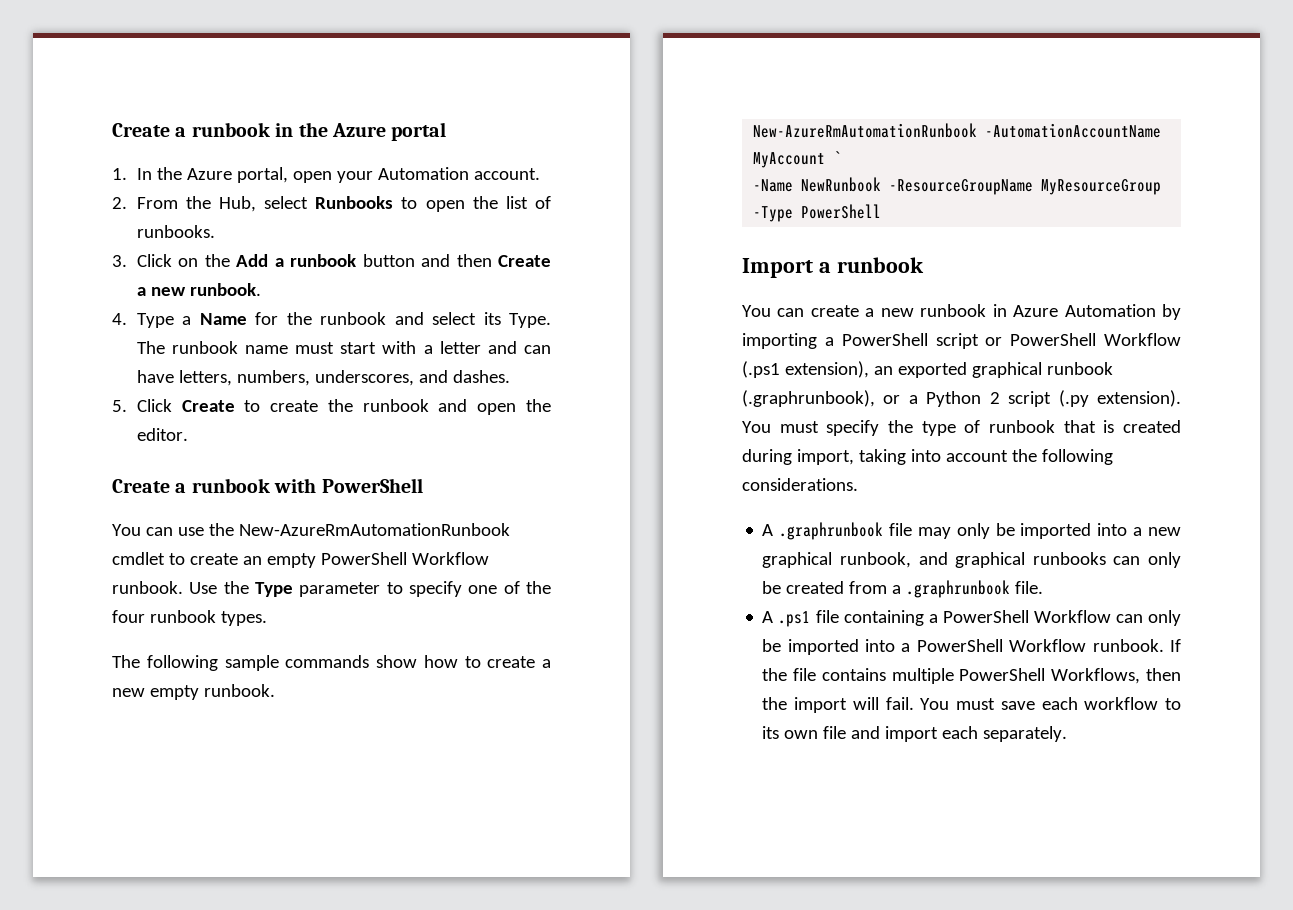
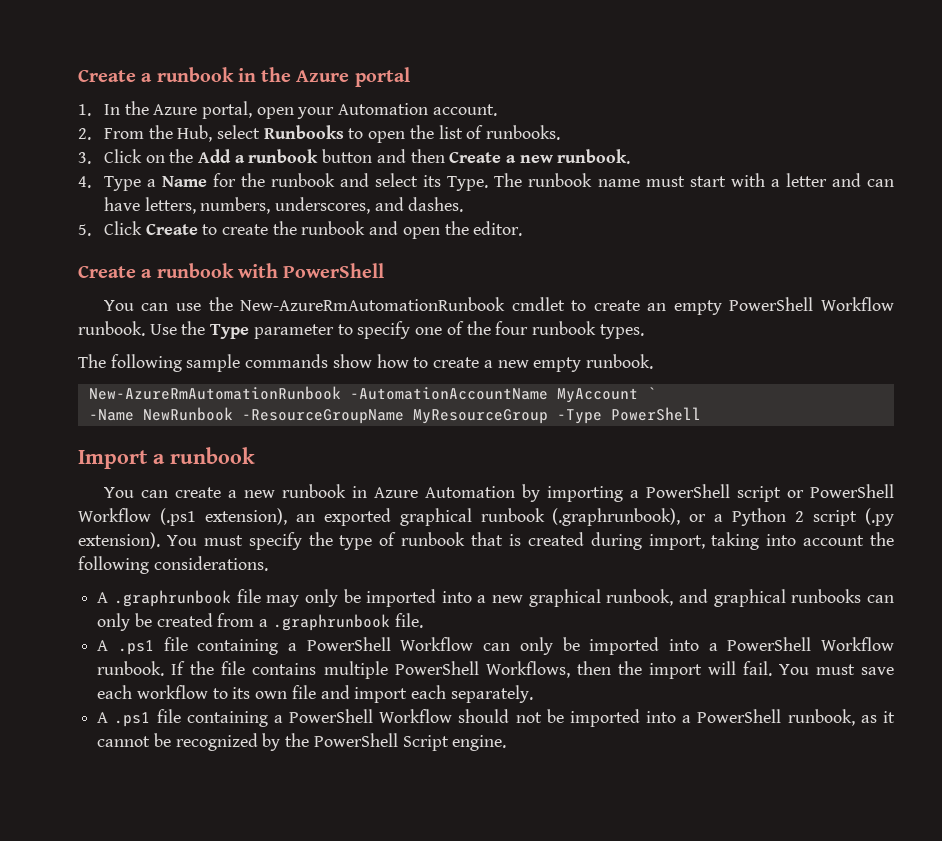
(1068, 734) none -> [97,709,895,727] [97,733,507,751] // A .ps1 file containing a PowerShell Workflow should not be imported into a PowerShell runbook, as it cannot be recognized by the PowerShell Script engine.

